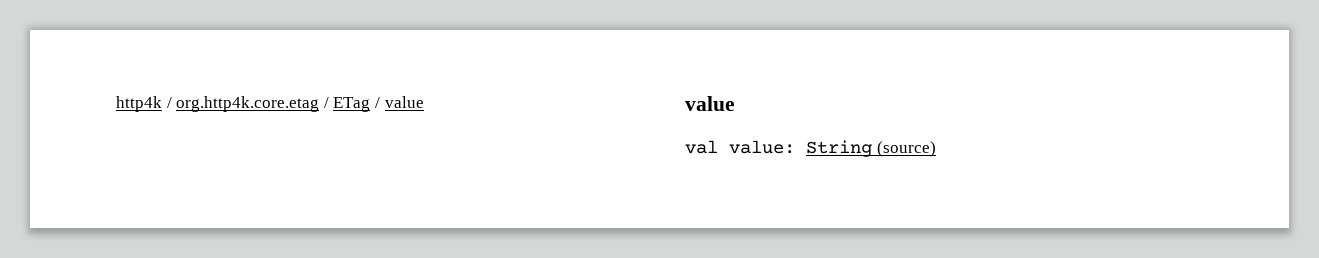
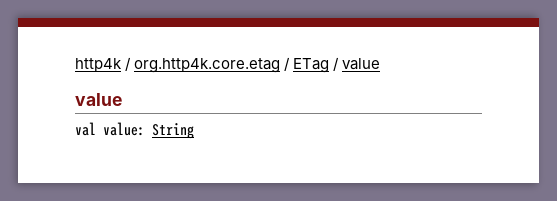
[876,141,936,157] (source) -> (194, 131) none

